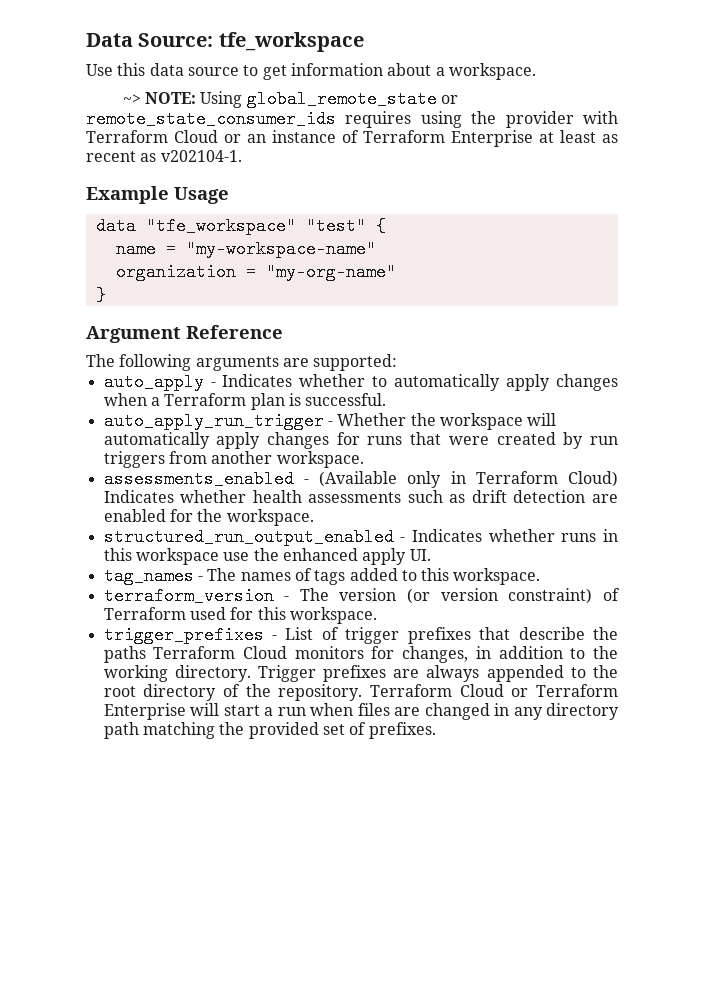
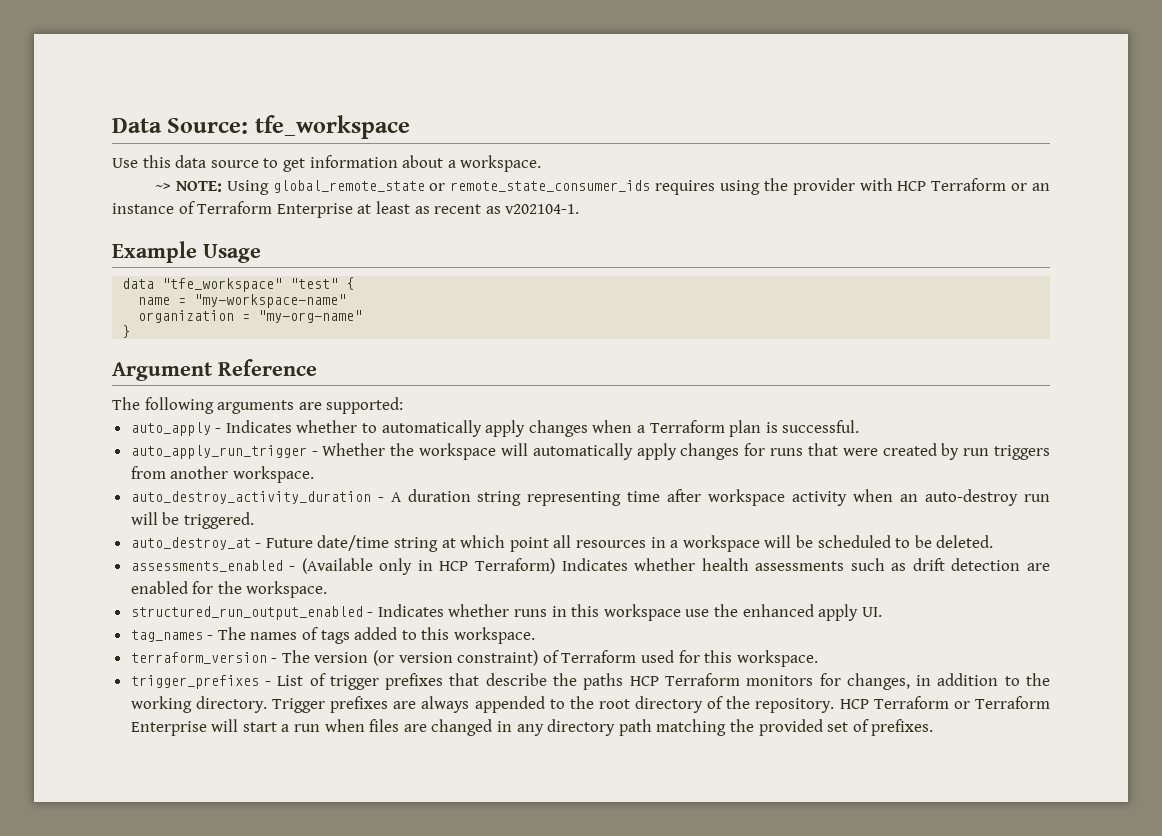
[86,130,218,143] Terraform Cloud -> [897,178,1007,191] HCP Terraform
(364, 459) none -> [130,489,1050,506] [130,512,254,529] [130,535,994,552] // auto_destroy_activity_duration - A duration string representing time after workspace activity when an auto-destroy run will be triggered. // auto_destroy_at - Future date/time string at which point all resources in a workspace will be scheduled to be deleted.
[475,471,619,487] Terraform Cloud) -> [439,558,556,574] HCP Terraform)
[153,646,288,659] Terraform Cloud -> [629,673,740,686] HCP Terraform
[369,684,504,697] Terraform Cloud -> [839,696,949,709] HCP Terraform

